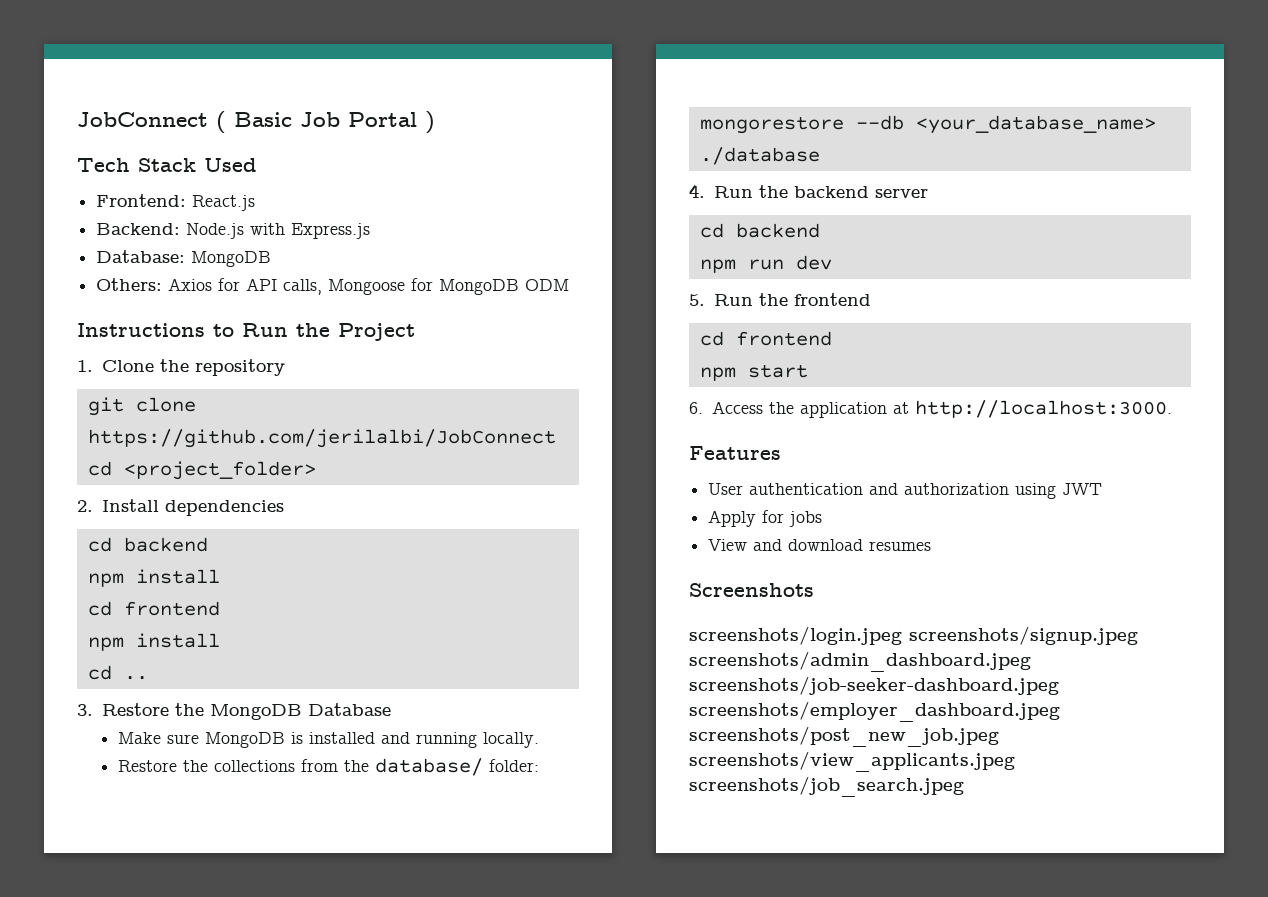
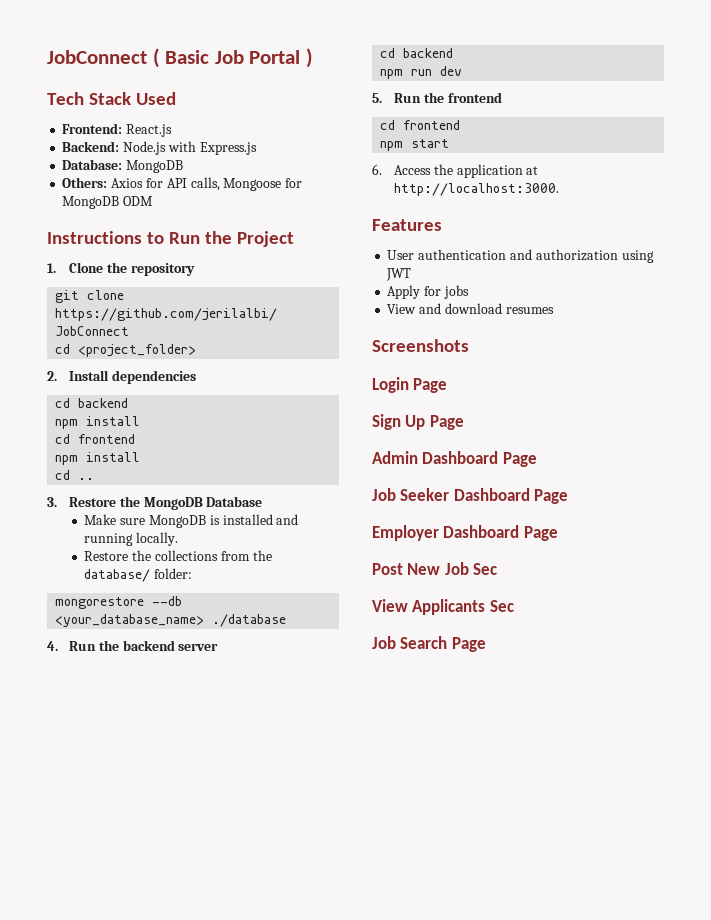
[689,626,1138,645] [689,651,1031,672] [689,676,1059,695] [689,701,1060,722] [689,726,999,747] [689,751,1015,772] [689,776,964,797] screenshots/login.jpeg screenshots/signup.jpeg screenshots/admin_dashboard.jpeg screenshots/job-seeker-dashboard.jpeg screenshots/employer_dashboard.jpeg screenshots/post_new_job.jpeg screenshots/view_applicants.jpeg screenshots/job_search.jpeg -> [372,377,448,393] [372,414,464,430] [372,451,537,467] [372,488,569,504] [372,525,558,541] [372,562,498,575] [372,599,514,615] [372,636,486,652] Login Page // Sign Up Page // Admin Dashboard Page // Job Seeker Dashboard Page // Employer Dashboard Page // Post New Job Sec // View Applicants Sec // Job Search Page

